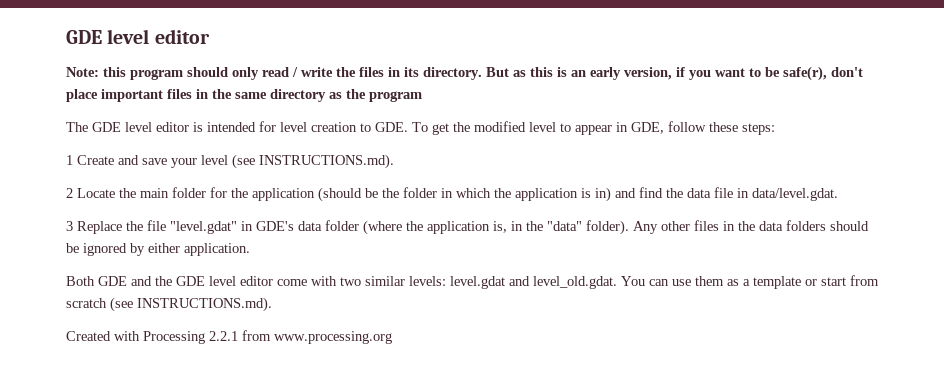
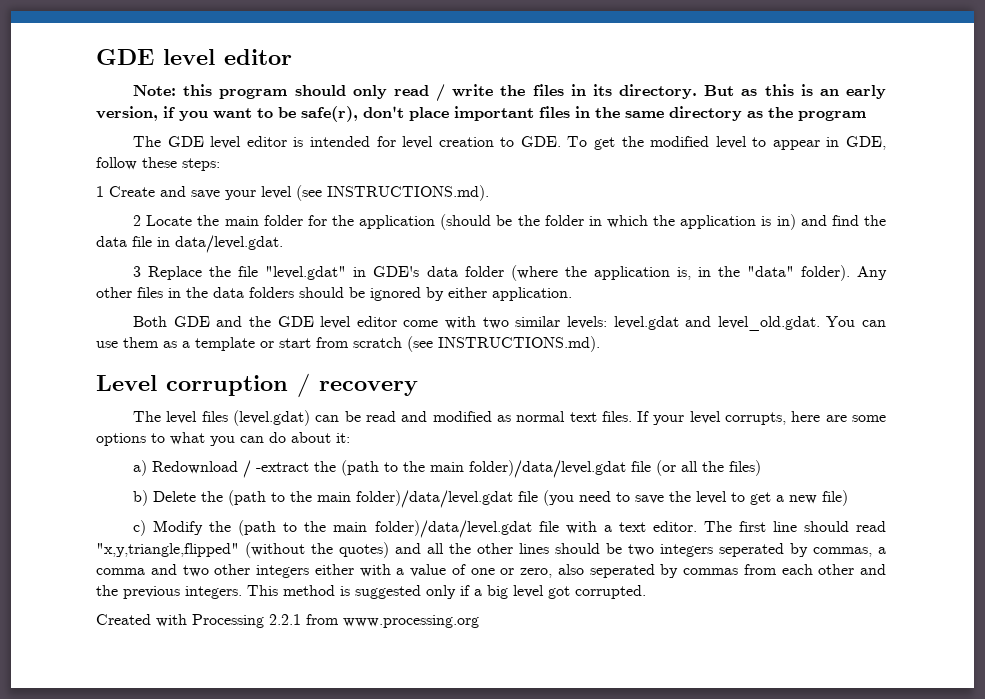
(272, 304) none -> [96,373,418,398] [133,410,886,426] [96,432,350,446] [133,460,762,478] [133,490,849,508] [133,520,886,538] [96,542,886,558] [96,564,886,578] [96,585,646,599] // Level corruption / recovery // The level files (level.gdat) can be read and modified as normal text files. If your level corrupts, here are some options to what you can do about it: // a) Redownload / -extract the (path to the main folder)/data/level.gdat file (or all the files) // b) Delete the (path to the main folder)/data/level.gdat file (you need to save the level to get a new file) // c) Modify the (path to the main folder)/data/level.gdat file with a text editor. The first line should read "x,y,triangle,flipped" (without the quotes) and all the other lines should be two integers seperated by commas, a comma and two other integers either with a value of one or zero, also seperated by commas from each other and the previous integers. This method is suggested only if a big level got corrupted.

